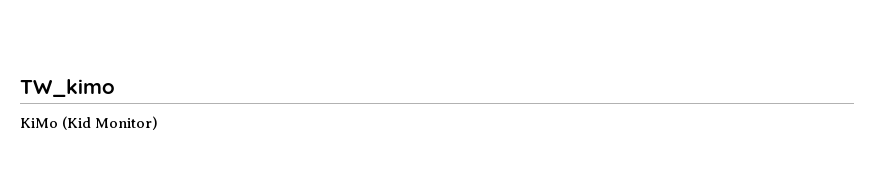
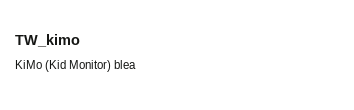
(159, 123) none -> [114,60,137,69] blea

